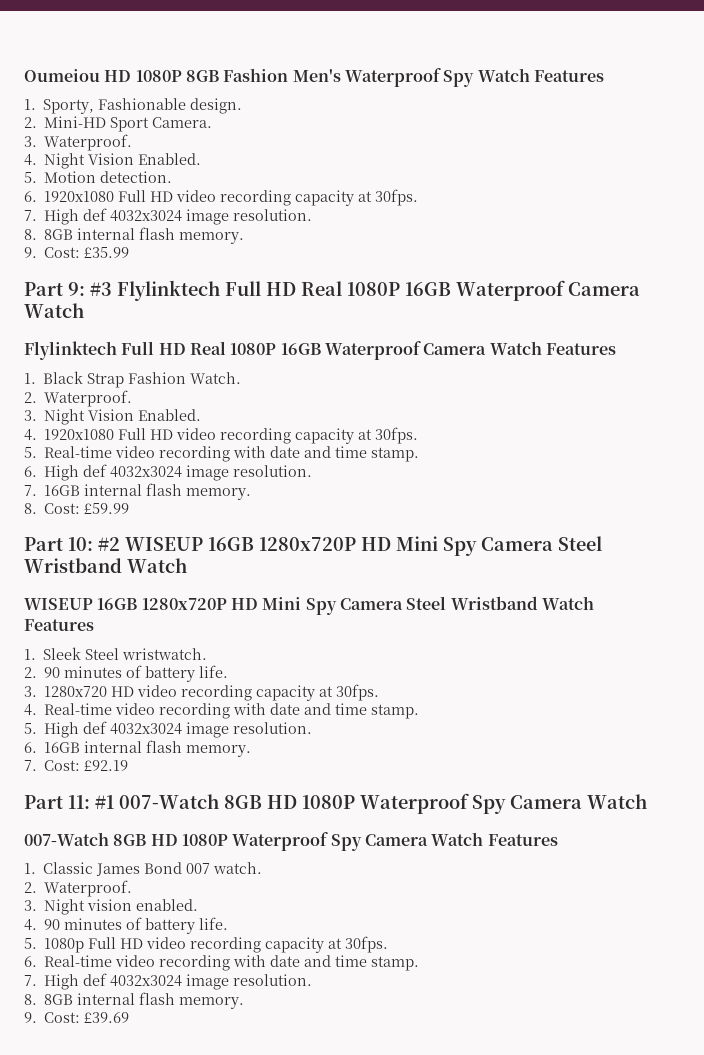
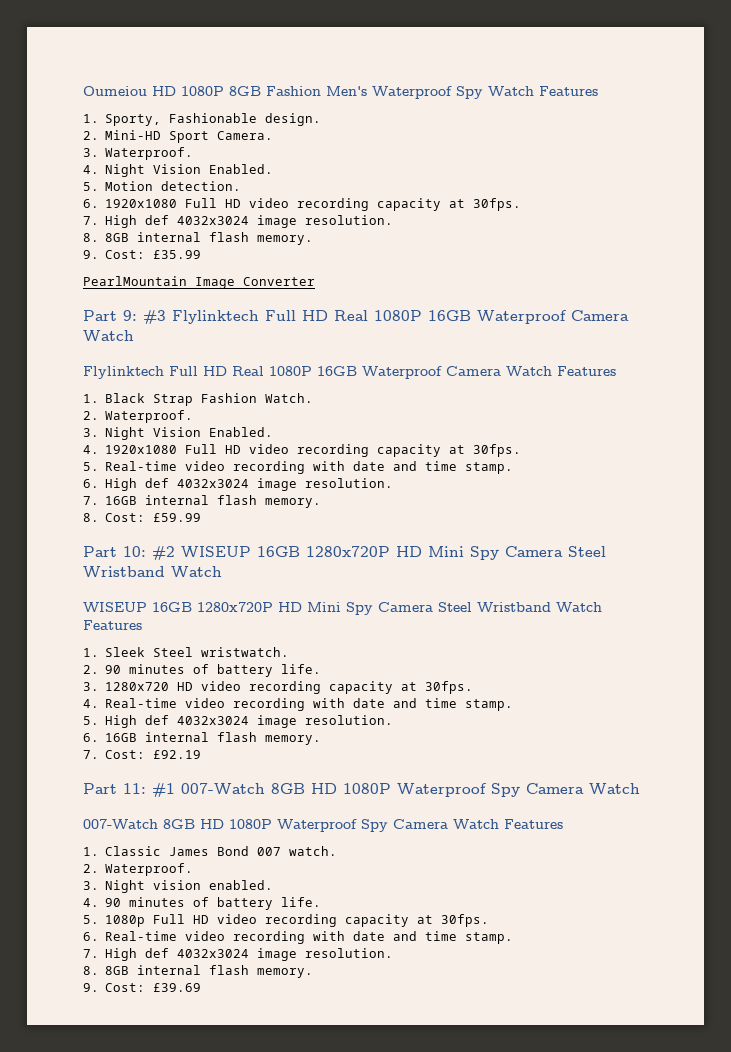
(130, 252) none -> [83,276,315,289] // PearlMountain Image Converter

